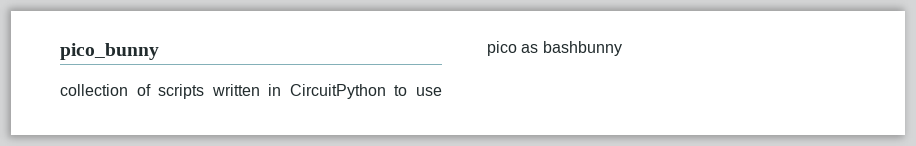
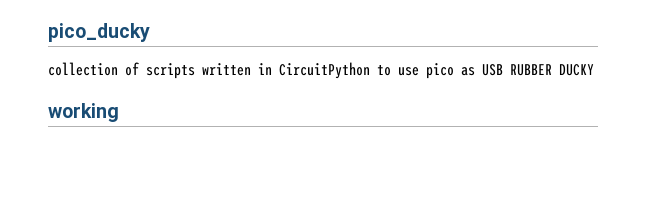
[60,43,159,60] pico_bunny -> [48,23,150,42] pico_ducky
[542,41,622,56] bashbunny -> [482,64,594,76] [48,103,119,122] USB RUBBER DUCKY // working

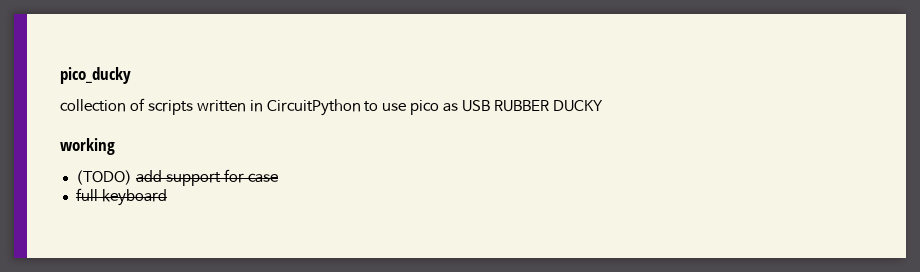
(119, 112) none -> [75,169,278,186] [75,188,167,206] // (TODO) add support for case // full keyboard

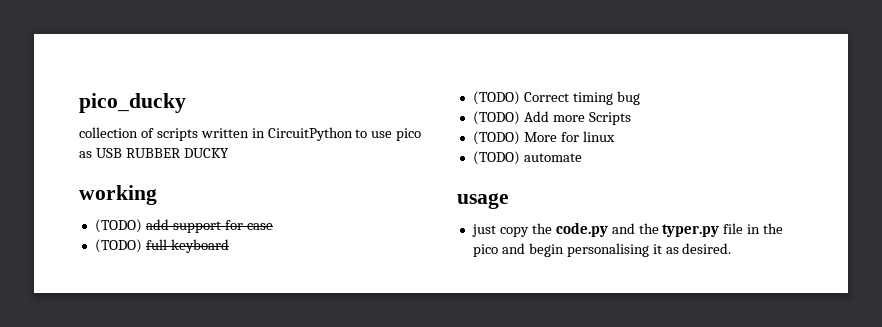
(278, 178) none -> [94,239,142,253] (TODO)
(167, 197) none -> [472,91,640,105] [472,111,631,125] [472,131,615,145] [472,151,582,165] [457,193,509,209] [471,222,784,237] [472,243,732,257] // (TODO) Correct timing bug // (TODO) Add more Scripts // (TODO) More for linux // (TODO) automate // usage // just copy the code.py and the typer.py file in the pico and begin personalising it as desired.

